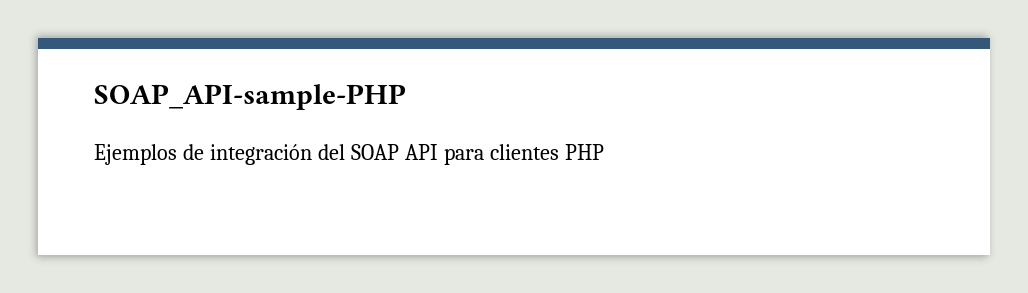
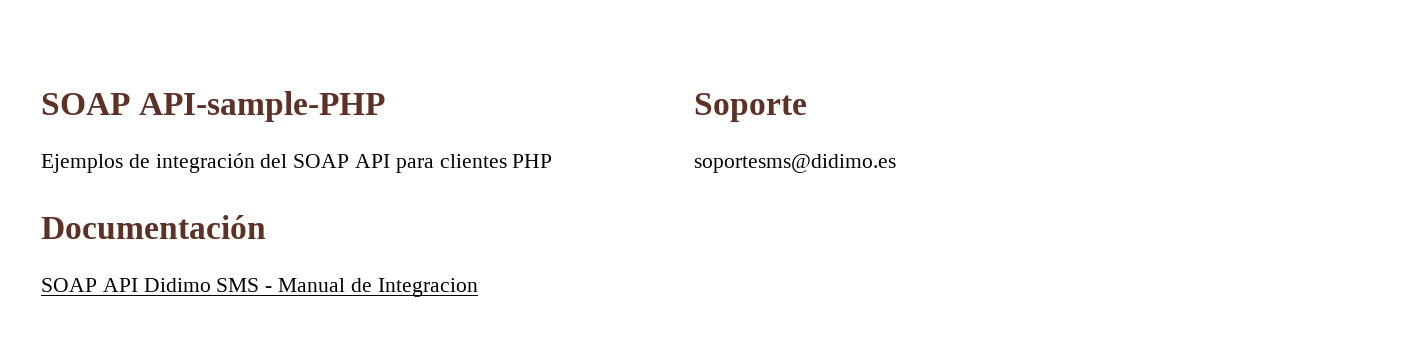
[94,84,406,110] SOAP_API-sample-PHP -> [41,91,386,122] SOAP API-sample-PHP
(604, 152) none -> [41,215,266,239] [41,278,478,297] [694,93,807,122] [694,154,896,173] // Documentación // SOAP API Didimo SMS - Manual de Integracion // Soporte // soportesms@didimo.es

